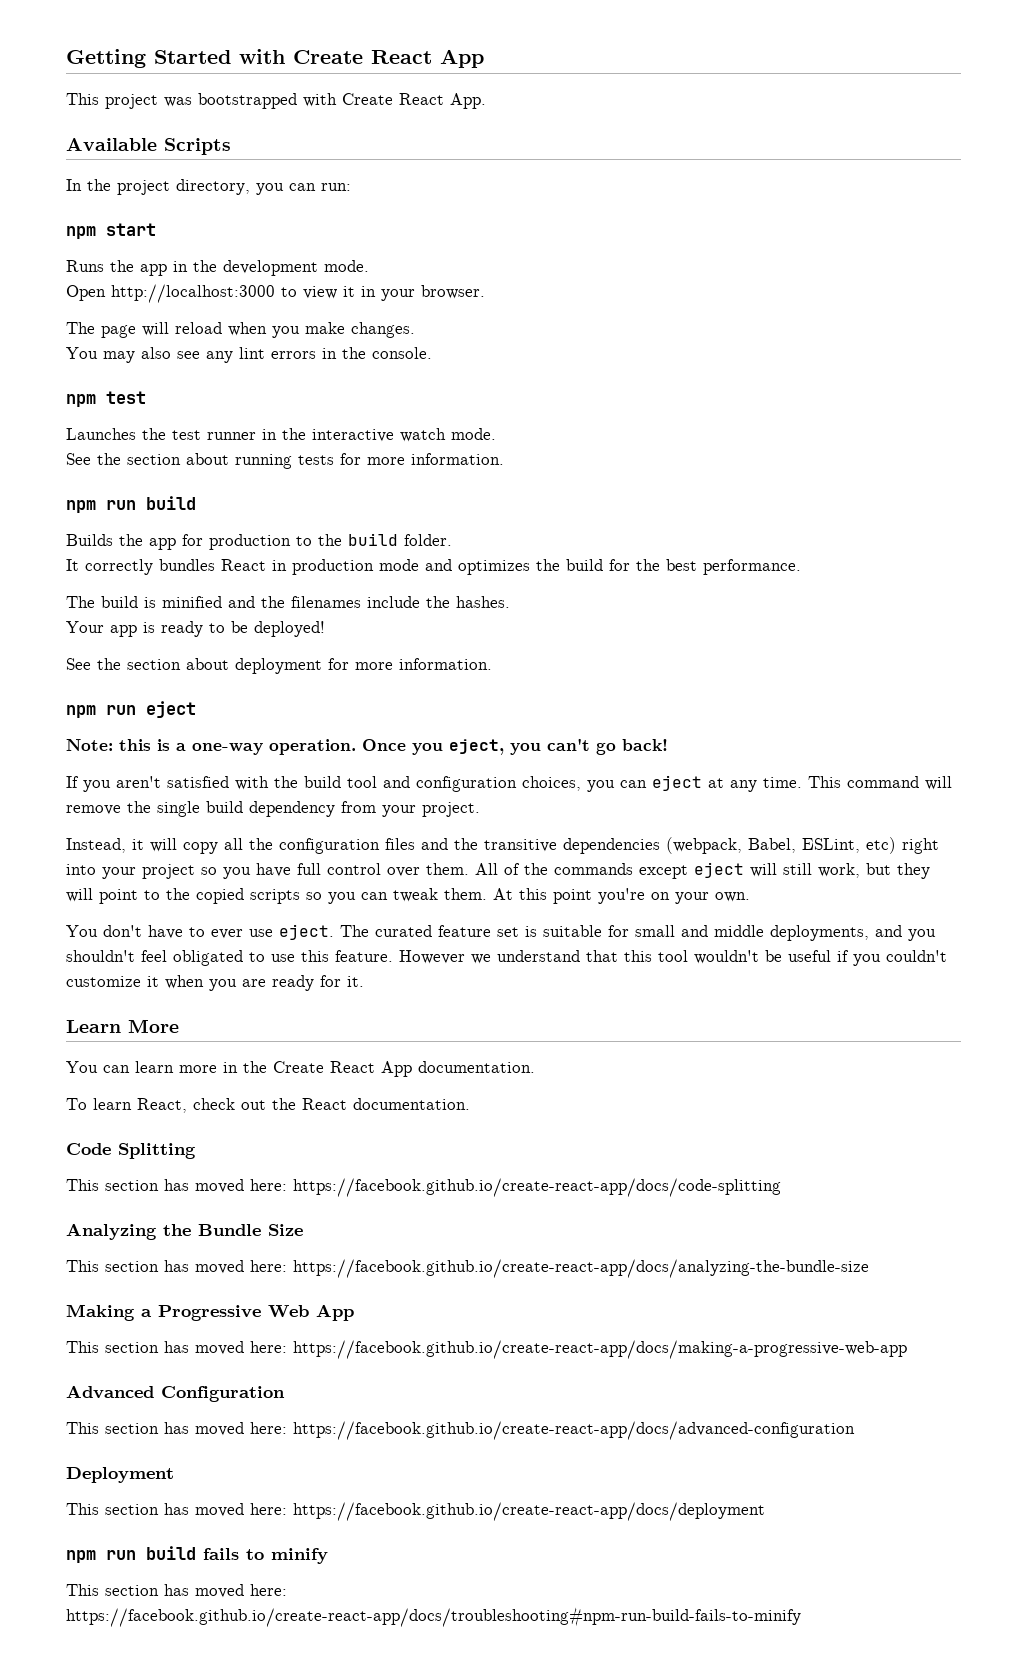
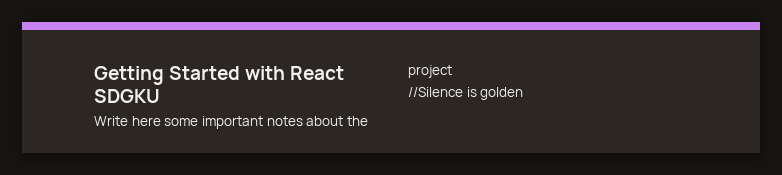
[293,49,484,68] [66,93,486,109] [66,138,231,155] [66,179,351,195] [66,223,156,239] [66,260,369,276] [66,284,485,303] [66,322,415,338] [66,347,432,363] [66,391,146,407] [66,428,496,442] [66,453,504,469] [66,496,196,513] [66,533,452,550] [66,559,801,575] [66,596,510,608] [66,621,325,637] [66,658,492,674] [66,701,196,718] [66,738,668,755] [66,775,952,792] [66,801,480,817] [66,837,939,854] [66,862,930,879] [66,888,750,904] [66,924,936,941] [66,950,947,966] [66,975,364,991] [66,1019,179,1033] [66,1061,535,1077] [66,1098,470,1113] [66,1143,196,1159] [66,1178,781,1197] [66,1223,303,1240] [66,1259,869,1278] [66,1304,354,1321] [66,1340,907,1359] [66,1385,285,1402] [66,1421,855,1440] [66,1467,174,1483] [66,1502,765,1521] [66,1546,328,1564] [66,1584,287,1598] [66,1607,801,1627] Create React App // This project was bootstrapped with Create React App. // Available Scripts // In the project directory, you can run: // npm start // Runs the app in the development mode. // Open http://localhost:3000 to view it in your browser. // The page will reload when you make changes. // You may also see any lint errors in the console. // npm test // Launches the test runner in the interactive watch mode. // See the section about running tests for more information. // npm run build // Builds the app for production to the build folder. // It correctly bundles React in production mode and optimizes the build for the best performance. // The build is minified and the filenames include the hashes. // Your app is ready to be deployed! // See the section about deployment for more information. // npm run eject // Note: this is a one-way operation. Once you eject, you can't go back! // If you aren't satisfied with the build tool and configuration choices, you can eject at any time. This command will remove the single build dependency from your project. // Instead, it will copy all the configuration files and the transitive dependencies (webpack, Babel, ESLint, etc) right into your project so you have full control over them. All of the commands except eject will still work, but they will point to the copied scripts so you can tweak them. At this point you're on your own. // You don't have to ever use eject. The curated feature set is suitable for small and middle deployments, and you shouldn't feel obligated to use this feature. However we understand that this tool wouldn't be useful if you couldn't customize it when you are ready for it. // Learn More // You can learn more in the Create React App documentation. // To learn React, check out the React documentation. // Code Splitting // This section has moved here: https://facebook.github.io/create-react-app/docs/code-splitting // Analyzing the Bundle Size // This section has moved here: https://facebook.github.io/create-react-app/docs/analyzing-the-bundle-size // Making a Progressive Web App // This section has moved here: https://facebook.github.io/create-react-app/docs/making-a-progressive-web-app // Advanced Configuration // This section has moved here: https://facebook.github.io/create-react-app/docs/advanced-configuration // Deployment // This section has moved here: https://facebook.github.io/create-react-app/docs/deployment // npm run build fails to minify // This section has moved here: https://facebook.github.io/create-react-app/docs/troubleshooting#npm-run-build-fails-to-minify -> [290,66,345,80] [94,89,160,103] [94,116,368,129] [408,65,452,78] [408,87,524,100] React SDGKU // Write here some important notes about the project // //Silence is golden

